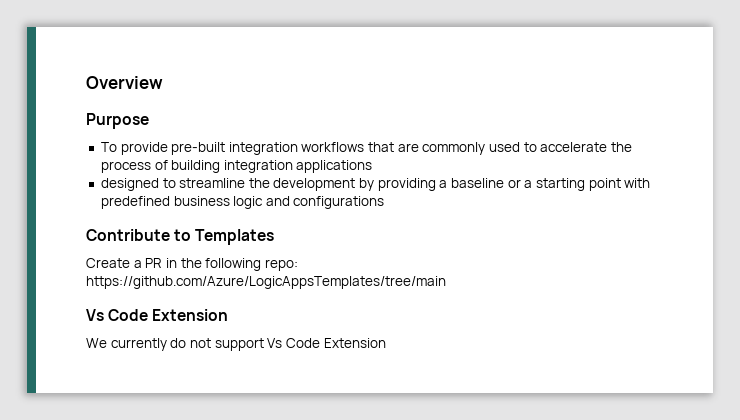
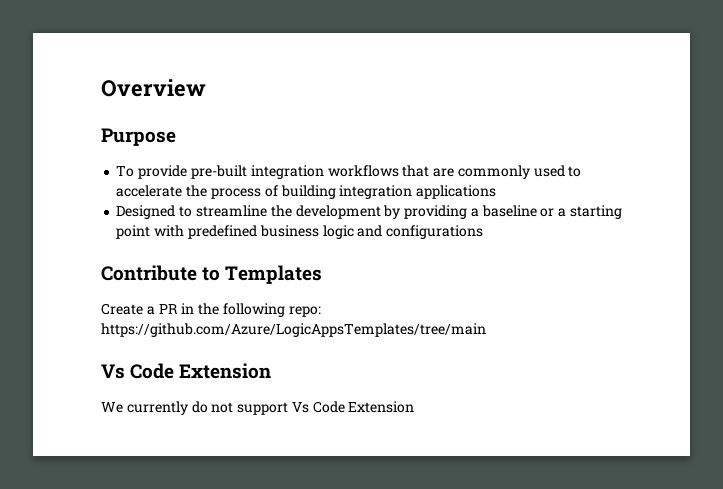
[100,178,159,191] designed -> [116,205,176,219] Designed

